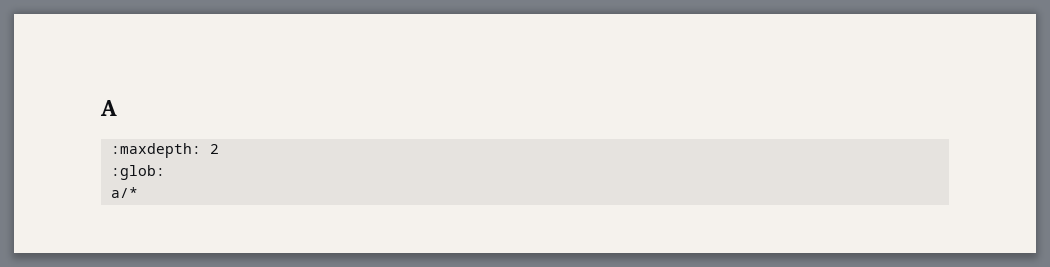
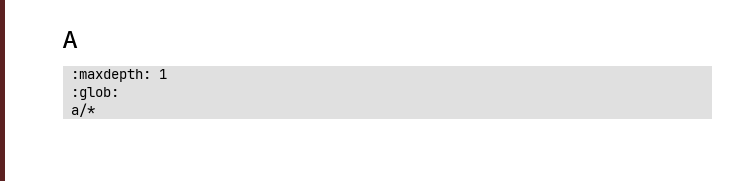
[209,144,219,154] 2 -> [159,69,168,79] 1

